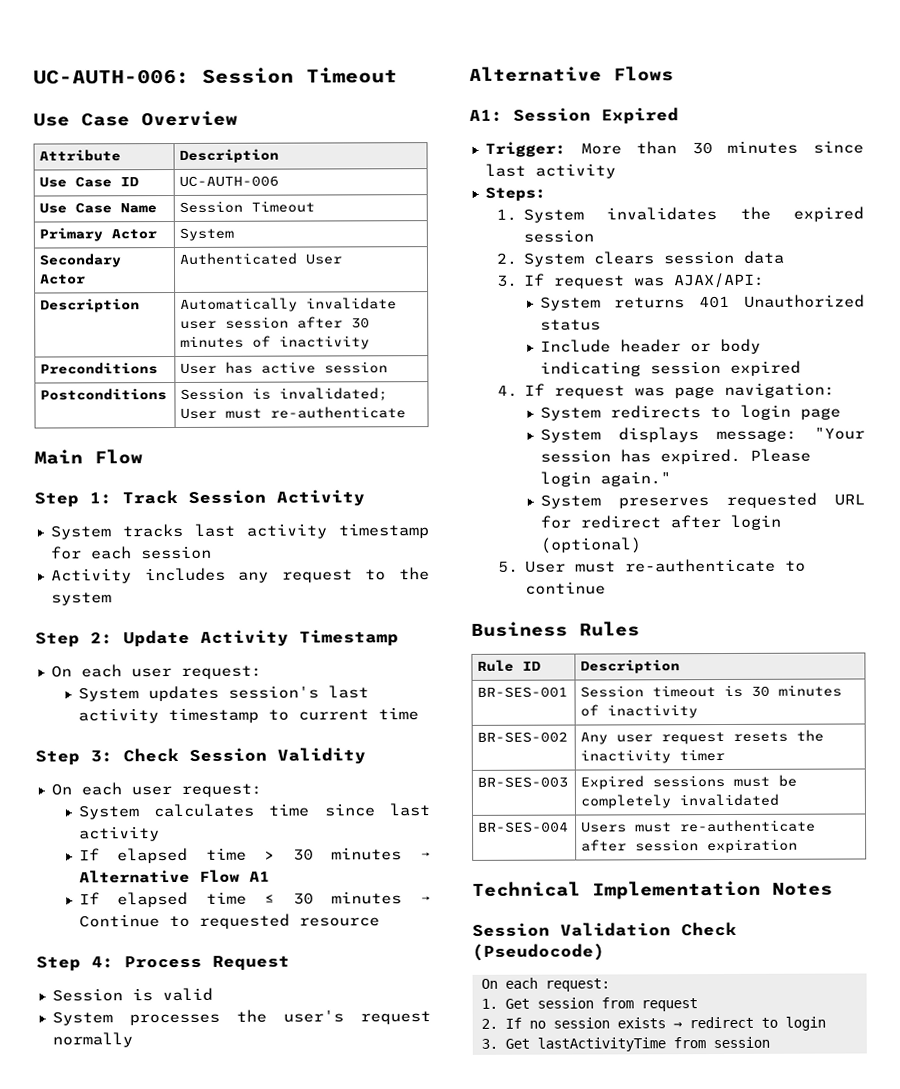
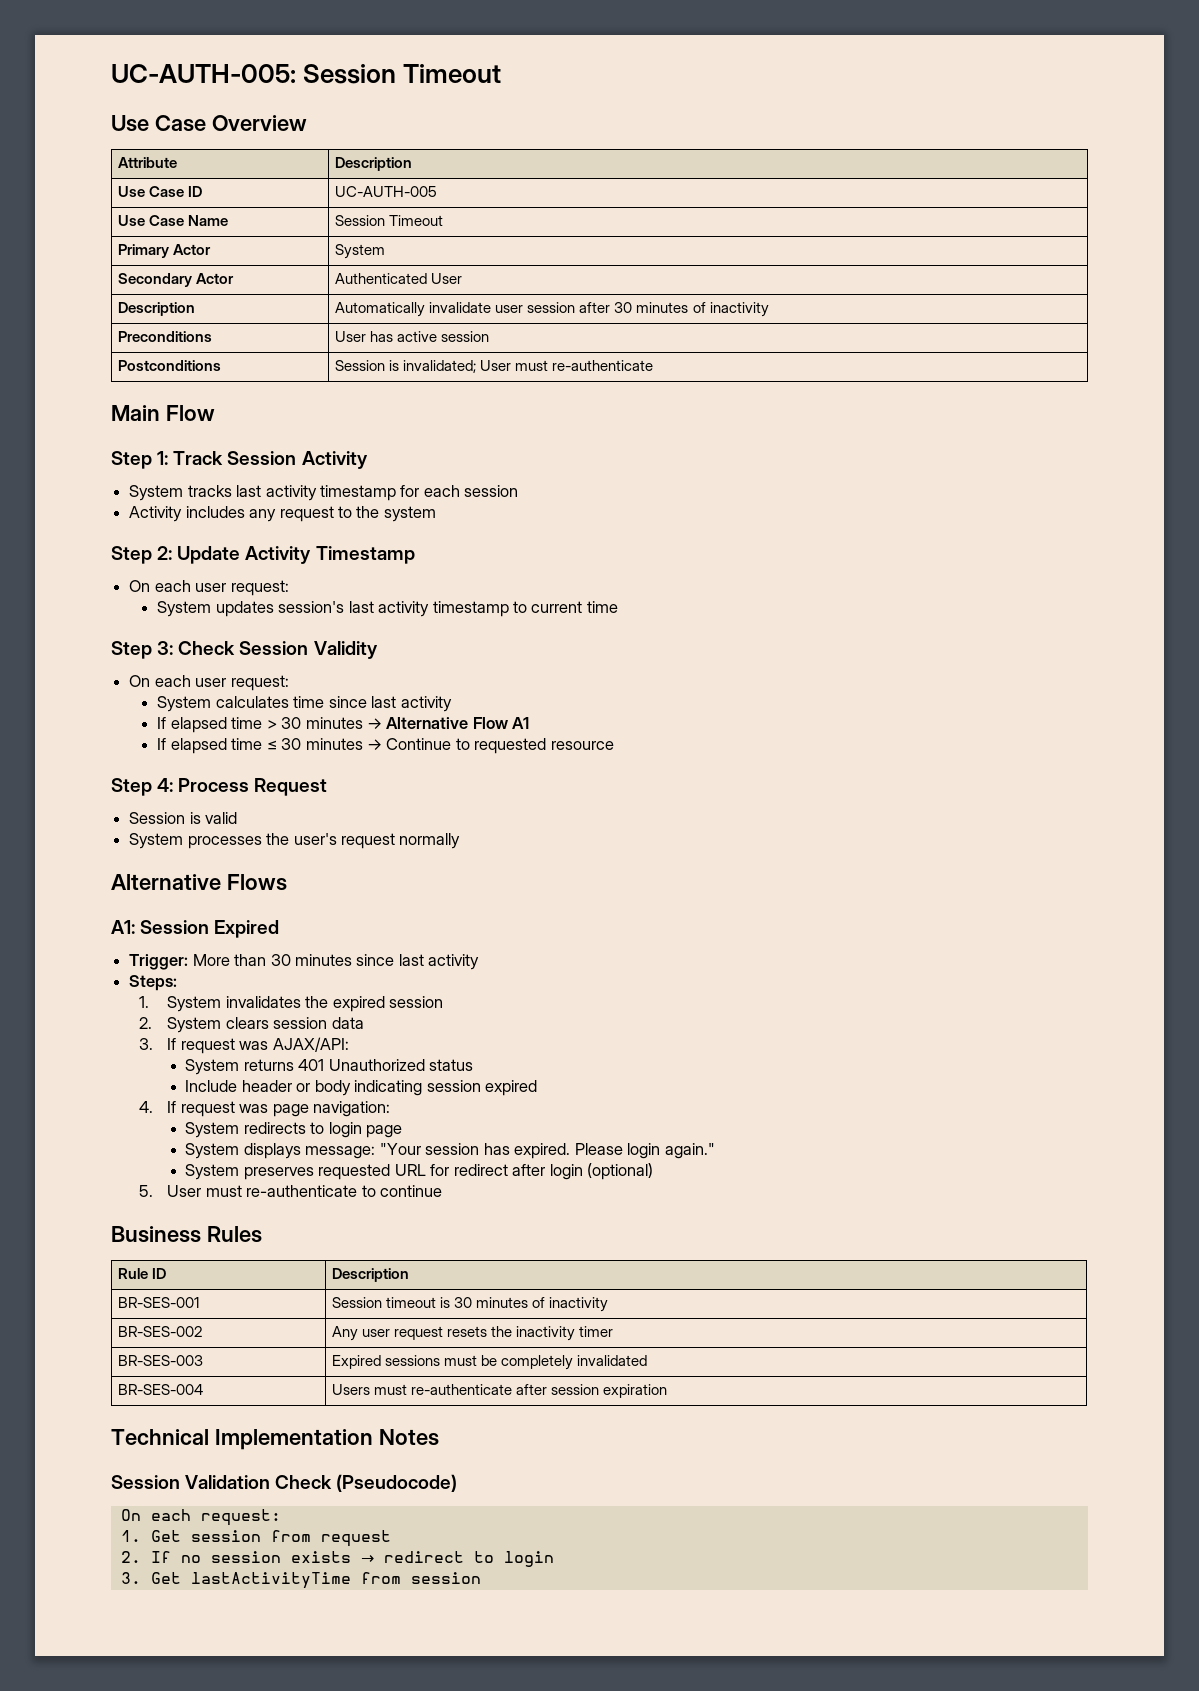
[33,68,190,85] UC-AUTH-006: -> [111,64,296,83] UC-AUTH-005:
[179,175,280,187] UC-AUTH-006 -> [335,186,438,197] UC-AUTH-005

